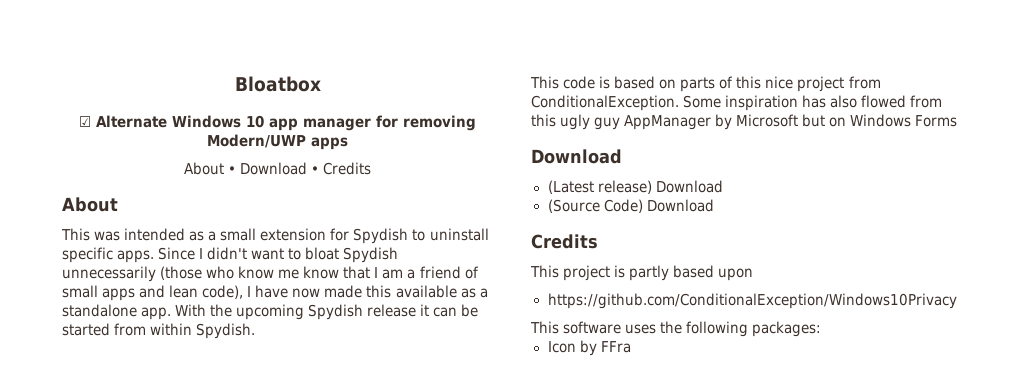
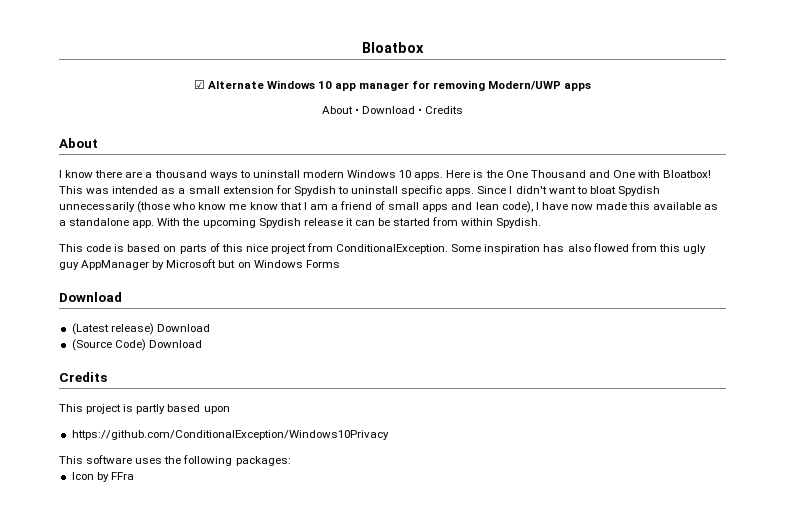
(118, 204) none -> [59,170,712,180] I know there are a thousand ways to uninstall modern Windows 10 apps. Here is the One Thousand and One with Bloatbox!

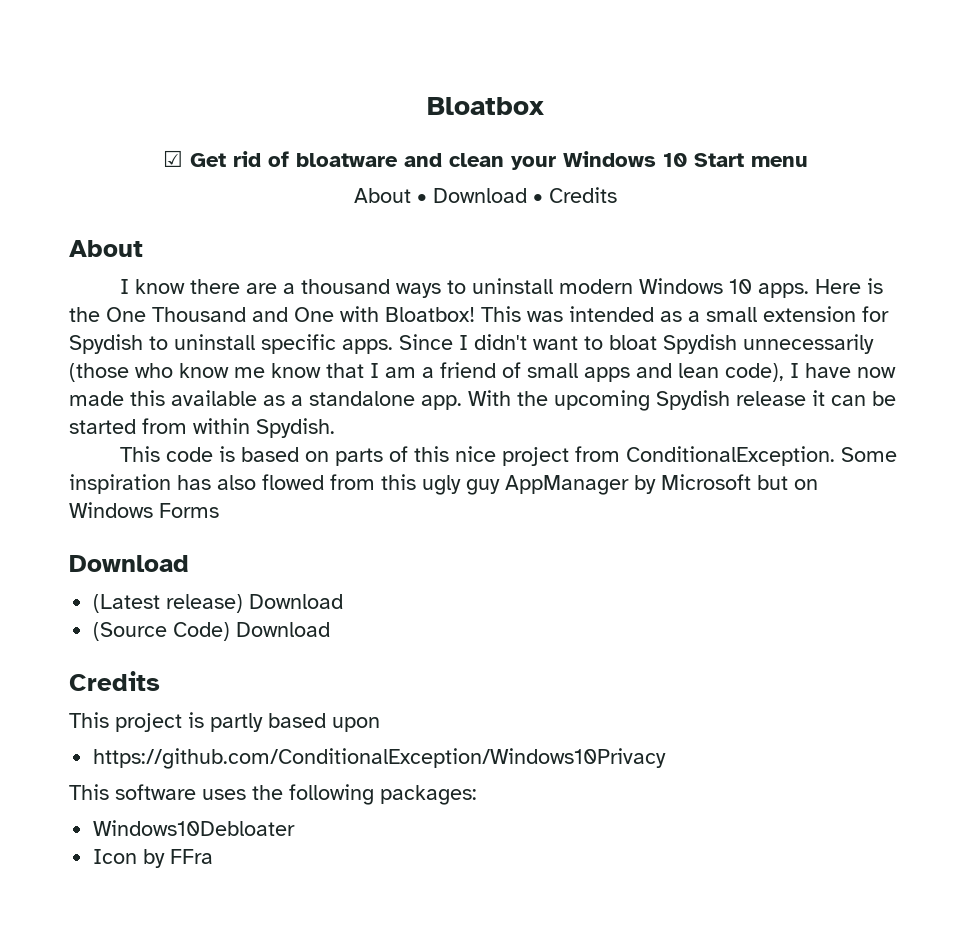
[207,80,592,91] Alternate Windows 10 app manager for removing Modern/UWP apps -> [189,151,808,170] Get rid of bloatware and clean your Windows 10 Start menu
(291, 461) none -> [93,820,296,836] // Windows10Debloater

